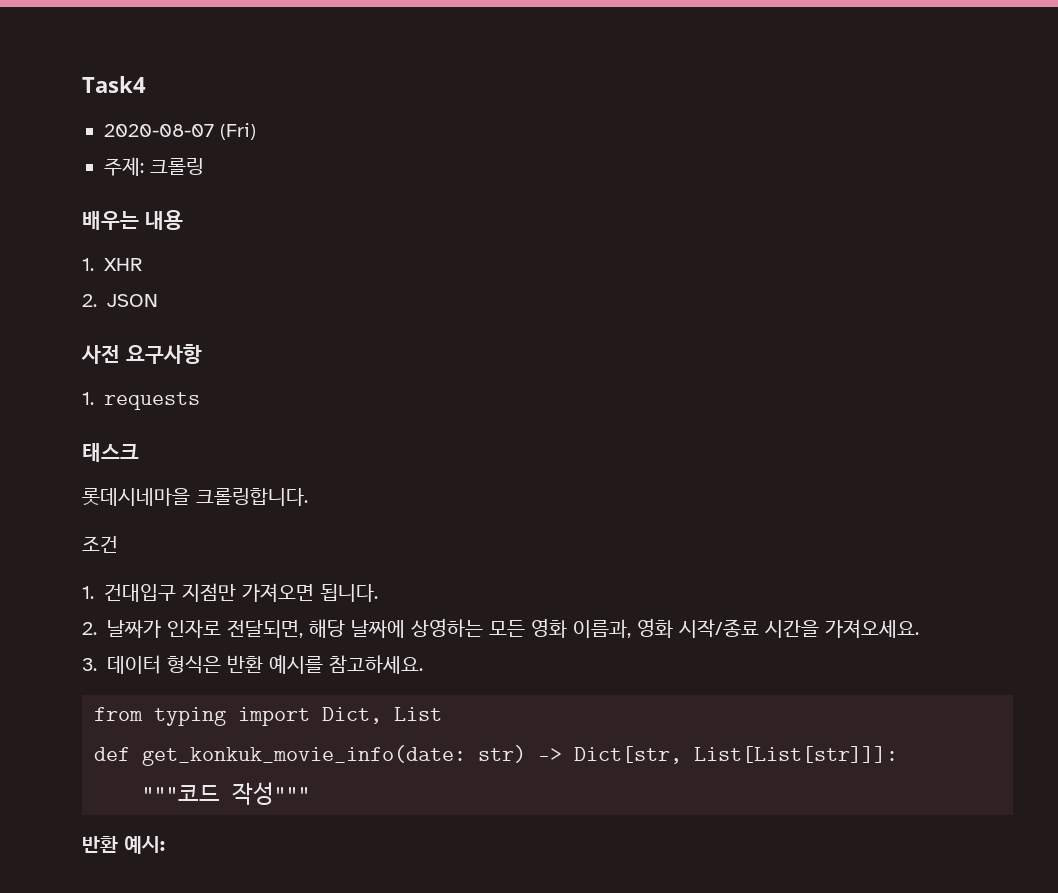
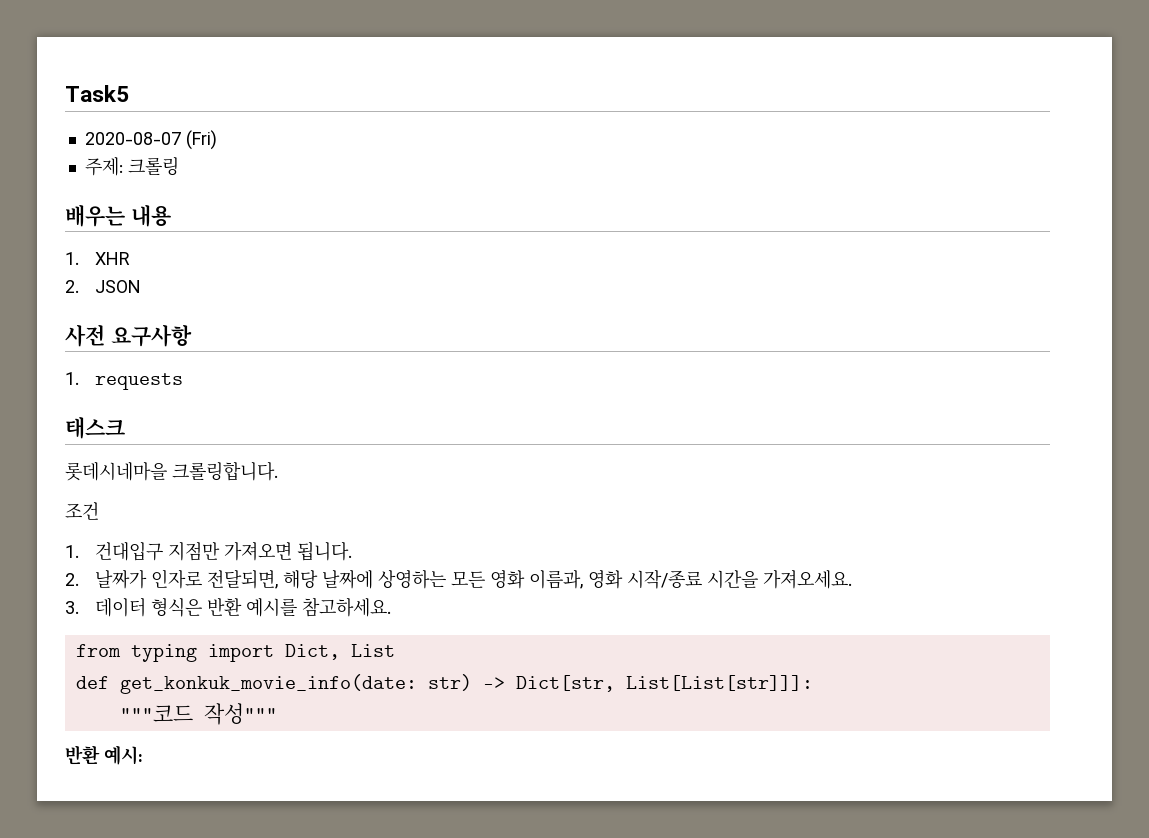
[82,76,146,93] Task4 -> [65,85,129,102] Task5

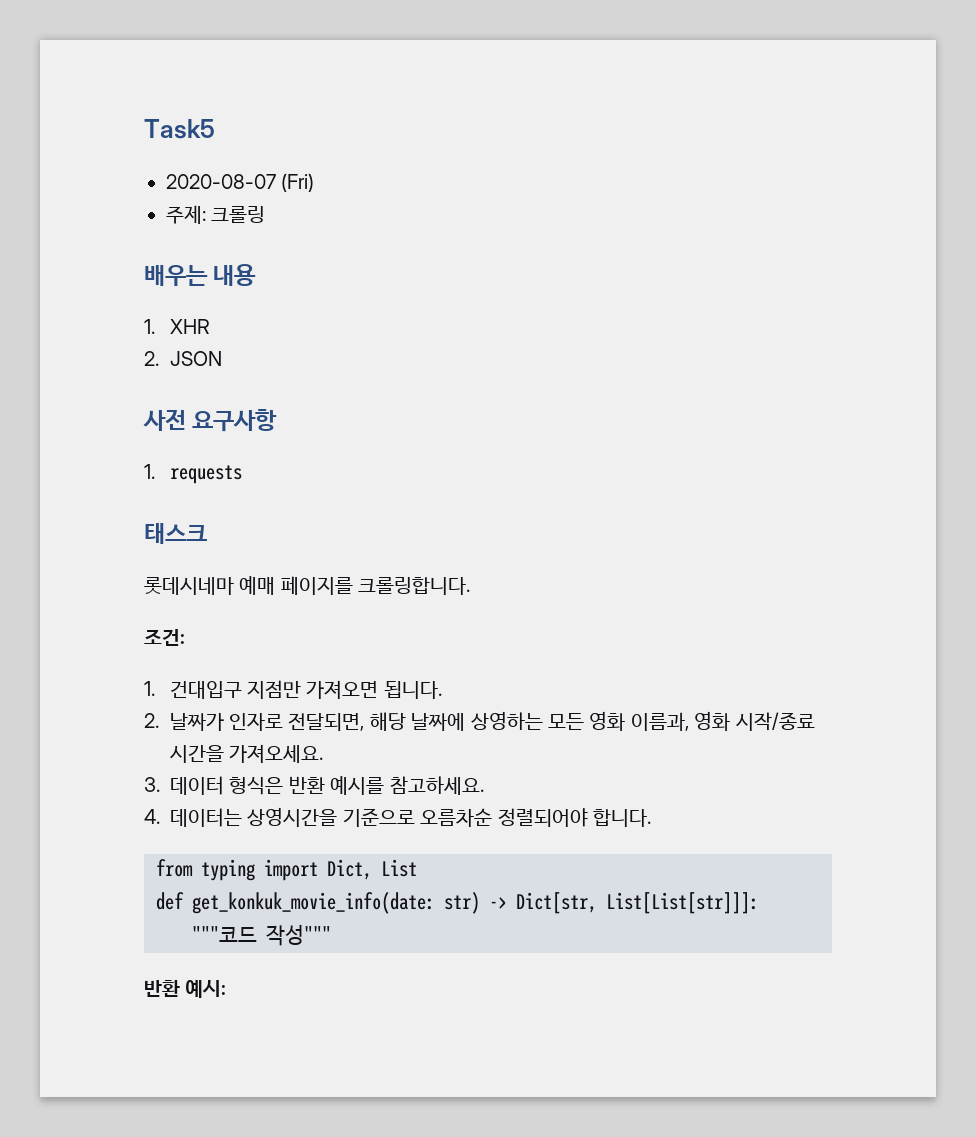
[65,462,167,481] 롯데시네마을 -> [144,576,353,595] 롯데시네마 예매 페이지를
[65,502,99,520] 조건 -> [144,629,185,646] 조건:
(392, 607) none -> [144,807,651,827] // 4. 데이터는 상영시간을 기준으로 오름차순 정렬되어야 합니다.

